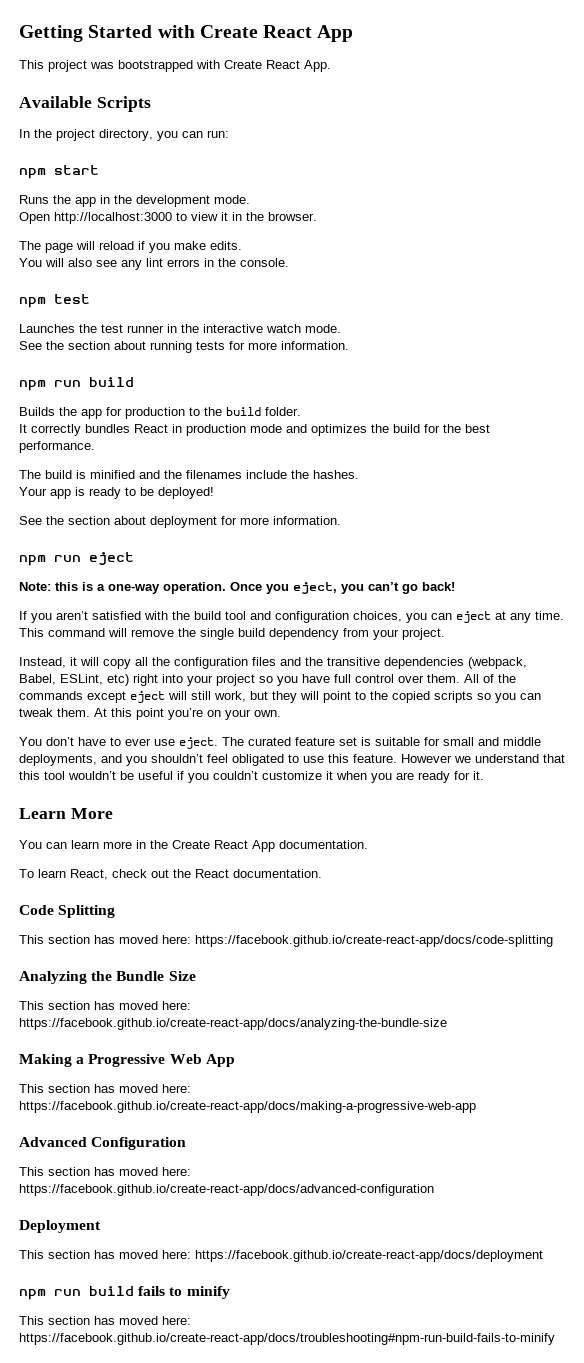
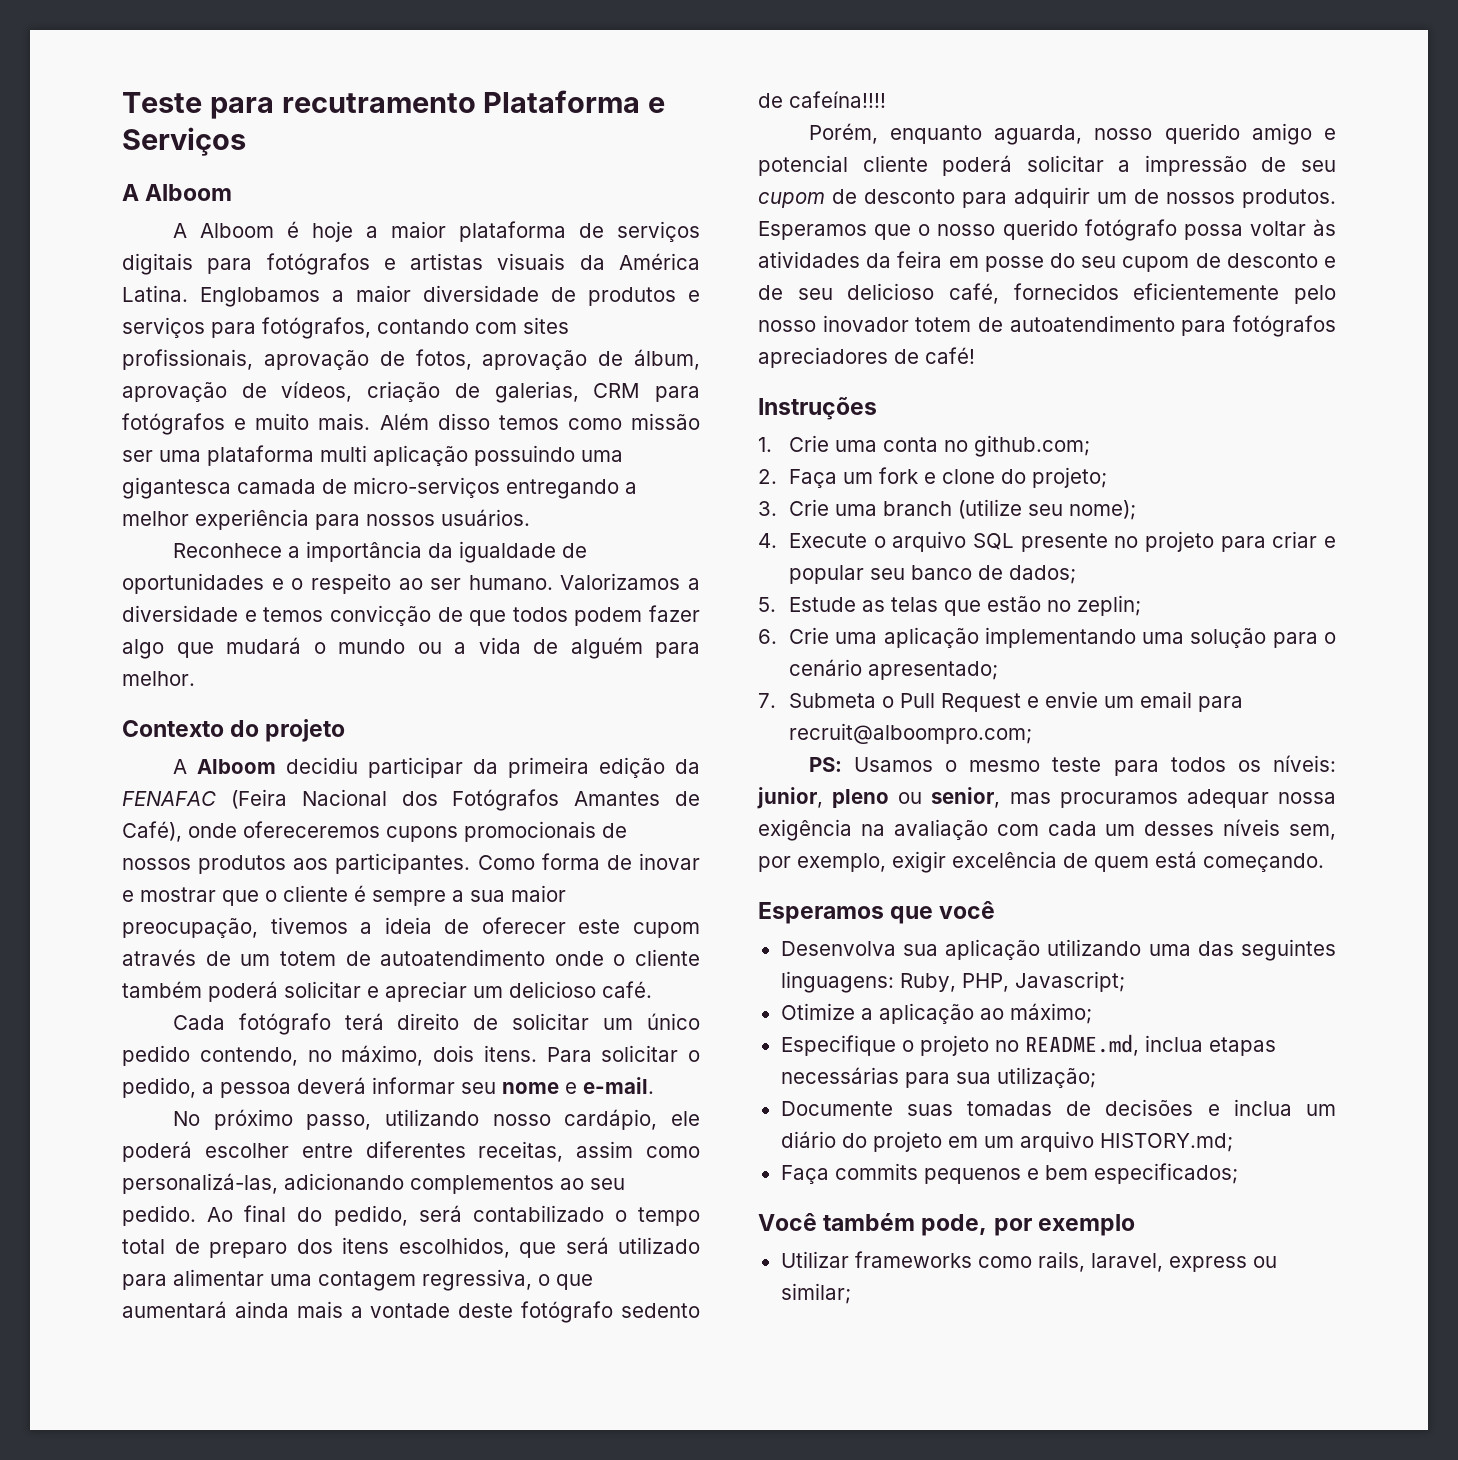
[19,25,354,42] [19,60,331,72] [19,96,151,112] [19,129,229,141] [19,165,99,179] [19,195,250,207] [19,212,317,224] [19,241,242,253] [19,258,289,270] [19,294,90,308] [19,324,341,333] [19,341,349,353] [19,377,134,391] [19,407,301,419] [19,424,490,436] [19,441,95,453] [19,470,359,479] [19,487,214,499] [19,516,341,528] [19,552,134,566] [19,582,455,594] [19,611,564,623] [19,628,445,640] [19,657,527,669] [19,674,516,686] [19,691,541,703] [19,708,281,720] [19,737,541,749] [19,754,565,766] [19,771,484,783] [19,808,113,819] [19,840,368,852] [19,869,322,880] [19,905,116,918] [19,935,553,947] [19,971,196,984] [19,1001,191,1010] [19,1018,447,1030] [19,1054,235,1067] [19,1084,191,1093] [19,1101,476,1113] [19,1137,187,1150] [19,1167,191,1176] [19,1184,434,1196] [19,1220,101,1233] [19,1250,543,1262] [19,1286,230,1300] [19,1316,191,1325] [19,1333,555,1345] Getting Started with Create React App // This project was bootstrapped with Create React App. // Available Scripts // In the project directory, you can run: // npm start // Runs the app in the development mode. // Open http://localhost:3000 to view it in the browser. // The page will reload if you make edits. // You will also see any lint errors in the console. // npm test // Launches the test runner in the interactive watch mode. // See the section about running tests for more information. // npm run build // Builds the app for production to the build folder. // It correctly bundles React in production mode and optimizes the build for the best performance. // The build is minified and the filenames include the hashes. // Your app is ready to be deployed! // See the section about deployment for more information. // npm run eject // Note: this is a one-way operation. Once you eject, you can’t go back! // If you aren’t satisfied with the build tool and configuration choices, you can eject at any time. This command will remove the single build dependency from your project. // Instead, it will copy all the configuration files and the transitive dependencies (webpack, Babel, ESLint, etc) right into your project so you have full control over them. All of the commands except eject will still work, but they will point to the copied scripts so you can tweak them. At this point you’re on your own. // You don’t have to ever use eject. The curated feature set is suitable for small and middle deployments, and you shouldn’t feel obligated to use this feature. However we understand that this tool wouldn’t be useful if you couldn’t customize it when you are ready for it. // Learn More // You can learn more in the Create React App documentation. // To learn React, check out the React documentation. // Code Splitting // This section has moved here: https://facebook.github.io/create-react-app/docs/code-splitting // Analyzing the Bundle Size // This section has moved here: https://facebook.github.io/create-react-app/docs/analyzing-the-bundle-size // Making a Progressive Web App // This section has moved here: https://facebook.github.io/create-react-app/docs/making-a-progressive-web-app // Advanced Configuration // This section has moved here: https://facebook.github.io/create-react-app/docs/advanced-configuration // Deployment // This section has moved here: https://facebook.github.io/create-react-app/docs/deployment // npm run build fails to minify // This section has moved here: https://facebook.github.io/create-react-app/docs/troubleshooting#npm-run-build-fails-to-minify -> [122,90,666,119] [122,127,246,156] [122,184,233,201] [172,221,700,242] [122,253,700,275] [122,285,700,307] [122,317,569,339] [122,349,700,370] [122,381,700,403] [122,413,700,435] [122,445,623,466] [122,477,637,499] [122,509,530,530] [172,541,587,563] [122,573,700,594] [122,605,700,626] [122,637,700,659] [122,671,195,686] [122,719,346,742] [172,757,700,778] [122,789,700,811] [122,821,627,842] [122,853,701,874] [122,885,566,906] [122,917,700,938] [122,949,700,966] [122,981,652,1002] [172,1013,700,1035] [122,1045,700,1066] [122,1077,654,1098] [172,1109,700,1130] [122,1141,700,1162] [122,1173,625,1194] [122,1205,700,1226] [122,1237,700,1258] [122,1269,593,1291] [122,1301,700,1323] [758,91,886,108] [808,123,1336,145] [758,155,1336,176] [758,187,1336,208] [758,219,1336,241] [758,251,1336,272] [758,283,1336,304] [758,315,1336,337] [758,347,975,368] [758,397,877,420] [758,435,1090,457] [758,467,1107,488] [758,499,1136,520] [758,531,1336,552] [788,565,1076,584] [758,595,1141,616] [758,627,1336,648] [788,659,998,680] [758,691,1243,712] [788,723,1032,744] [808,755,1336,776] [757,787,1336,809] [758,819,1336,841] [758,851,1324,873] [758,901,996,924] [780,939,1336,961] [780,971,1125,993] [780,1003,1092,1024] [780,1034,1276,1056] [780,1067,1096,1088] [780,1099,1336,1116] [780,1131,1233,1152] [780,1163,1238,1184] [758,1213,1135,1236] [780,1251,1277,1272] [780,1283,851,1304] Teste para recutramento Plataforma e Serviços // A Alboom // A Alboom é hoje a maior plataforma de serviços digitais para fotógrafos e artistas visuais da América Latina. Englobamos a maior diversidade de produtos e serviços para fotógrafos, contando com sites profissionais, aprovação de fotos, aprovação de álbum, aprovação de vídeos, criação de galerias, CRM para fotógrafos e muito mais. Além disso temos como missão ser uma plataforma multi aplicação possuindo uma gigantesca camada de micro-serviços entregando a melhor experiência para nossos usuários. // Reconhece a importância da igualdade de oportunidades e o respeito ao ser humano. Valorizamos a diversidade e temos convicção de que todos podem fazer algo que mudará o mundo ou a vida de alguém para melhor. // Contexto do projeto // A Alboom decidiu participar da primeira edição da FENAFAC (Feira Nacional dos Fotógrafos Amantes de Café), onde ofereceremos cupons promocionais de nossos produtos aos participantes. Como forma de inovar e mostrar que o cliente é sempre a sua maior preocupação, tivemos a ideia de oferecer este cupom através de um totem de autoatendimento onde o cliente também poderá solicitar e apreciar um delicioso café. // Cada fotógrafo terá direito de solicitar um único pedido contendo, no máximo, dois itens. Para solicitar o pedido, a pessoa deverá informar seu nome e e-mail. // No próximo passo, utilizando nosso cardápio, ele poderá escolher entre diferentes receitas, assim como personalizá-las, adicionando complementos ao seu pedido. Ao final do pedido, será contabilizado o tempo total de preparo dos itens escolhidos, que será utilizado para alimentar uma contagem regressiva, o que aumentará ainda mais a vontade deste fotógrafo sedento de cafeína!!!! // Porém, enquanto aguarda, nosso querido amigo e potencial cliente poderá solicitar a impressão de seu cupom de desconto para adquirir um de nossos produtos. Esperamos que o nosso querido fotógrafo possa voltar às atividades da feira em posse do seu cupom de desconto e de seu delicioso café, fornecidos eficientemente pelo nosso inovador totem de autoatendimento para fotógrafos apreciadores de café! // Instruções // 1. Crie uma conta no github.com; // 2. Faça um fork e clone do projeto; // 3. Crie uma branch (utilize seu nome); // 4. Execute o arquivo SQL presente no projeto para criar e popular seu banco de dados; // 5. Estude as telas que estão no zeplin; // 6. Crie uma aplicação implementando uma solução para o cenário apresentado; // 7. Submeta o Pull Request e envie um email para recruit@alboompro.com; // PS: Usamos o mesmo teste para todos os níveis: junior, pleno ou senior, mas procuramos adequar nossa exigência na avaliação com cada um desses níveis sem, por exemplo, exigir excelência de quem está começando. // Esperamos que você // Desenvolva sua aplicação utilizando uma das seguintes linguagens: Ruby, PHP, Javascript; // Otimize a aplicação ao máximo; // Especifique o projeto no README.md, inclua etapas necessárias para sua utilização; // Documente suas tomadas de decisões e inclua um diário do projeto em um arquivo HISTORY.md; // Faça commits pequenos e bem especificados; // Você também pode, por exemplo // Utilizar frameworks como rails, laravel, express ou similar;

